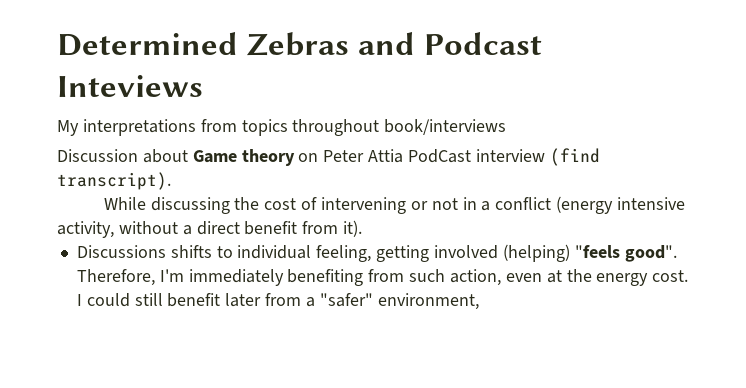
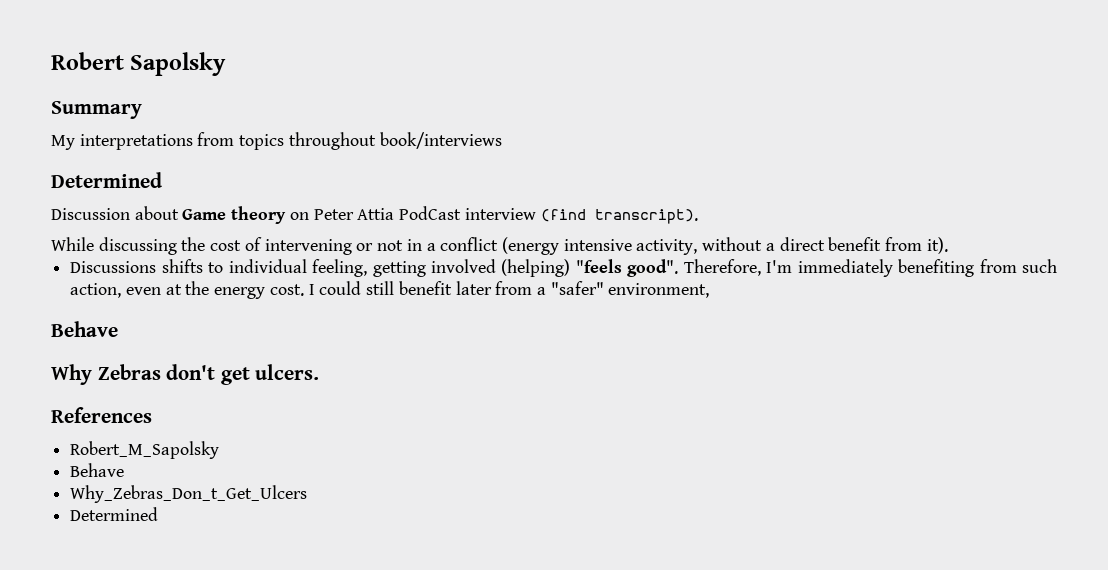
[57,32,542,56] [57,75,203,97] Determined Zebras and Podcast Inteviews -> [51,52,227,76] [51,101,142,119] Robert Sapolsky // Summary
(507, 127) none -> [51,172,162,188] // Determined
(479, 301) none -> [51,321,118,337] [51,364,320,385] [51,407,152,423] [70,441,220,459] [70,463,125,477] [70,485,308,503] [70,507,159,521] // Behave // Why Zebras don't get ulcers. // References // Robert_M_Sapolsky // Behave // Why_Zebras_Don_t_Get_Ulcers // Determined

